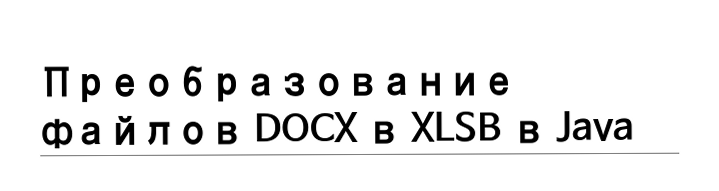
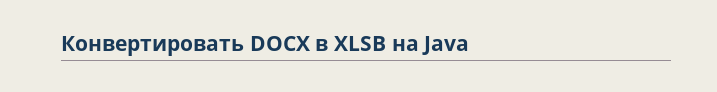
[39,64,517,103] [40,115,245,150] Преобразование файлов -> [61,36,244,56] Конвертировать
[511,120,547,144] в -> [391,39,419,51] на

